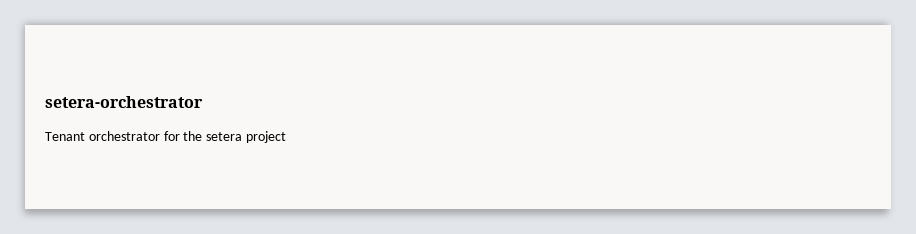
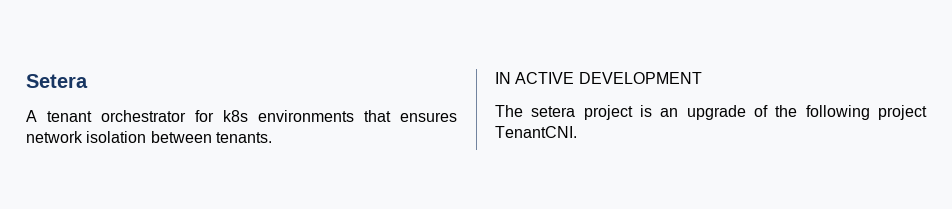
[45,96,203,108] [45,131,286,143] setera-orchestrator // Tenant orchestrator for the setera project -> [26,74,88,88] [26,110,457,122] [26,131,272,143] [495,72,702,84] [495,105,927,120] [495,126,577,138] Setera // A tenant orchestrator for k8s environments that ensures network isolation between tenants. // IN ACTIVE DEVELOPMENT // The setera project is an upgrade of the following project TenantCNI.

